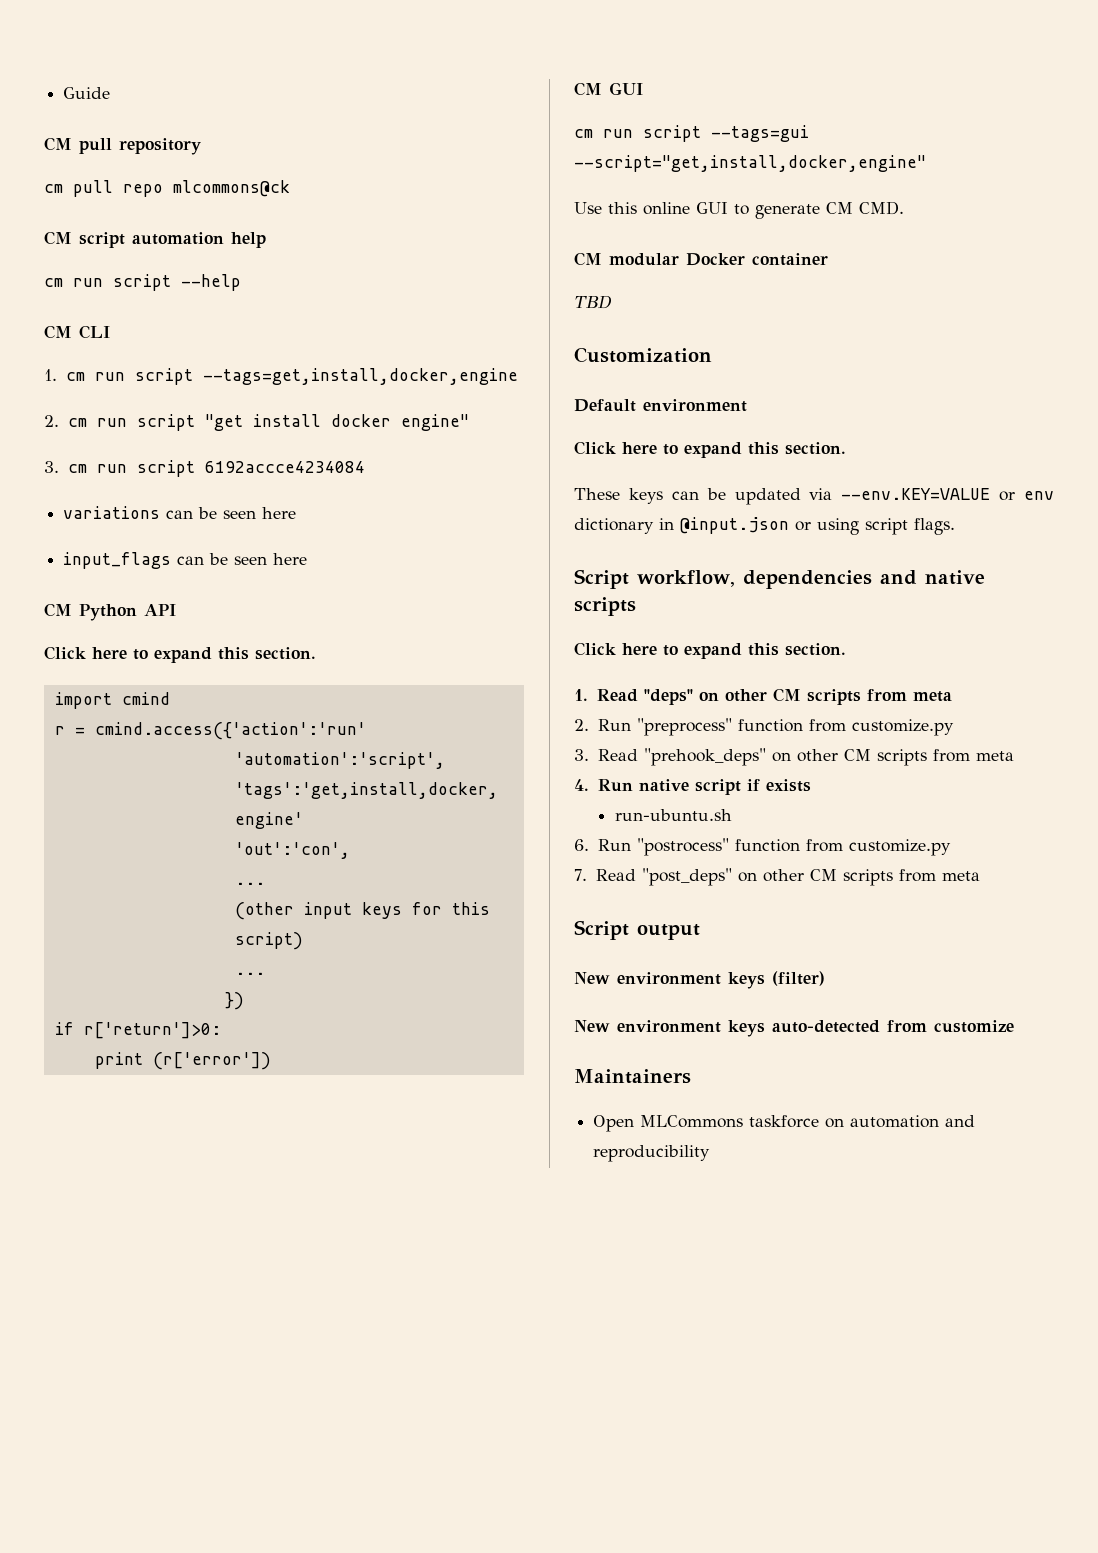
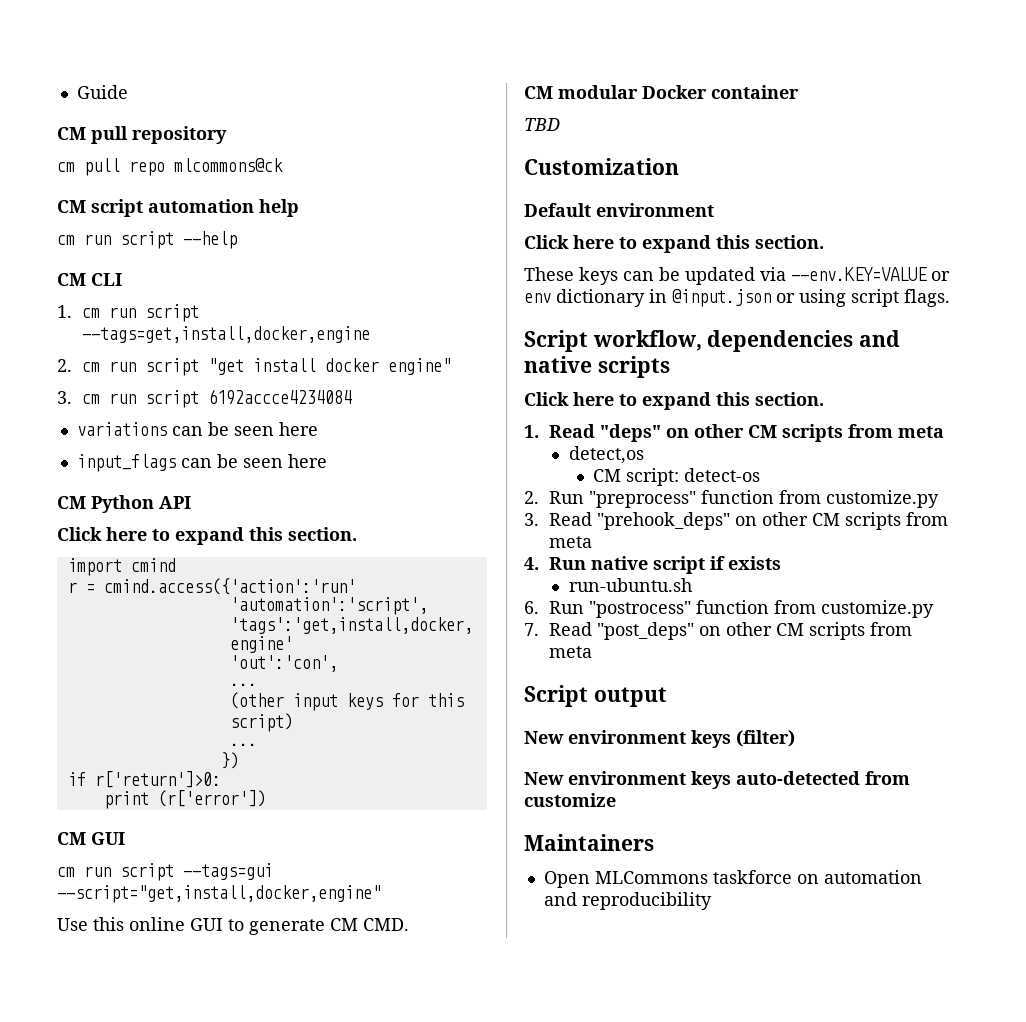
(952, 696) none -> [568,446,644,464] [593,468,761,486] // detect,os // CM script: detect-os

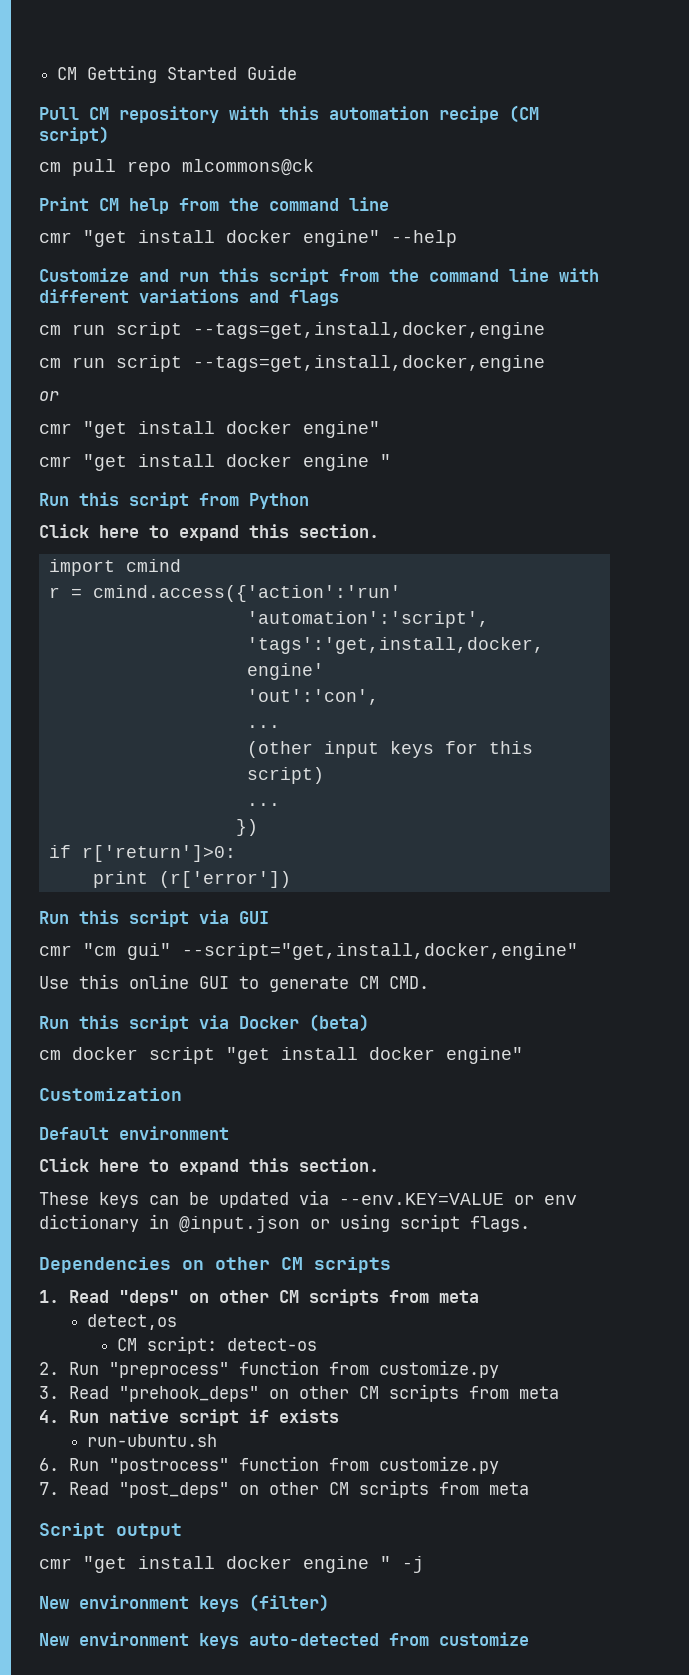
(76, 92) none -> [57,65,238,83] CM Getting Started
[57,126,128,144] CM pull -> [39,107,109,120] Pull CM
[57,158,283,176] [57,199,299,217] [57,231,237,249] [57,273,122,286] [57,304,199,322] [81,326,370,343] [57,358,451,376] [57,389,352,408] [76,422,318,436] [76,454,327,472] [57,496,86,509] // cm pull repo mlcommons@ck // CM script automation help // cm run script --help // CM CLI // 1. cm run script --tags=get,install,docker,engine // 2. cm run script "get install docker engine" // 3. cm run script 6192accce4234084 // variations can be seen here // input_flags can be seen here // CM -> [229,105,539,123] [39,126,109,144] [39,159,314,176] [39,197,389,214] [39,230,457,247] [39,268,599,285] [39,289,339,306] [39,322,545,339] [39,355,545,372] [39,391,59,401] [39,421,380,438] [39,454,391,471] [39,492,239,509] with this automation recipe (CM script) // cm pull repo mlcommons@ck // Print CM help from the command line // cmr "get install docker engine" --help // Customize and run this script from the command line with different variations and flags // cm run script --tags=get,install,docker,engine // cm run script --tags=get,install,docker,engine // or // cmr "get install docker engine" // cmr "get install docker engine " // Run this script from
[159,496,191,509] API -> (309, 501) none
[57,832,125,845] [57,863,273,881] CM GUI // cm run script --tags=gui -> [39,910,269,927] [39,943,171,960] Run this script via GUI // cmr "cm gui"
[524,85,799,99] [524,118,560,131] CM modular Docker container // TBD -> [39,1014,369,1032] [39,1047,523,1064] Run this script via Docker (beta) // cm docker script "get install docker engine"
[524,330,901,352] [524,356,670,378] [524,392,824,410] Script workflow, dependencies and native scripts // Click here to expand this section. -> [39,1257,391,1273] Dependencies on other CM scripts
(667, 697) none -> [39,1556,424,1573] // cmr "get install docker engine " -j
[524,834,654,851] [543,870,922,888] [543,892,712,910] // Maintainers // Open MLCommons taskforce on automation and reproducibility -> (529, 1639) none

